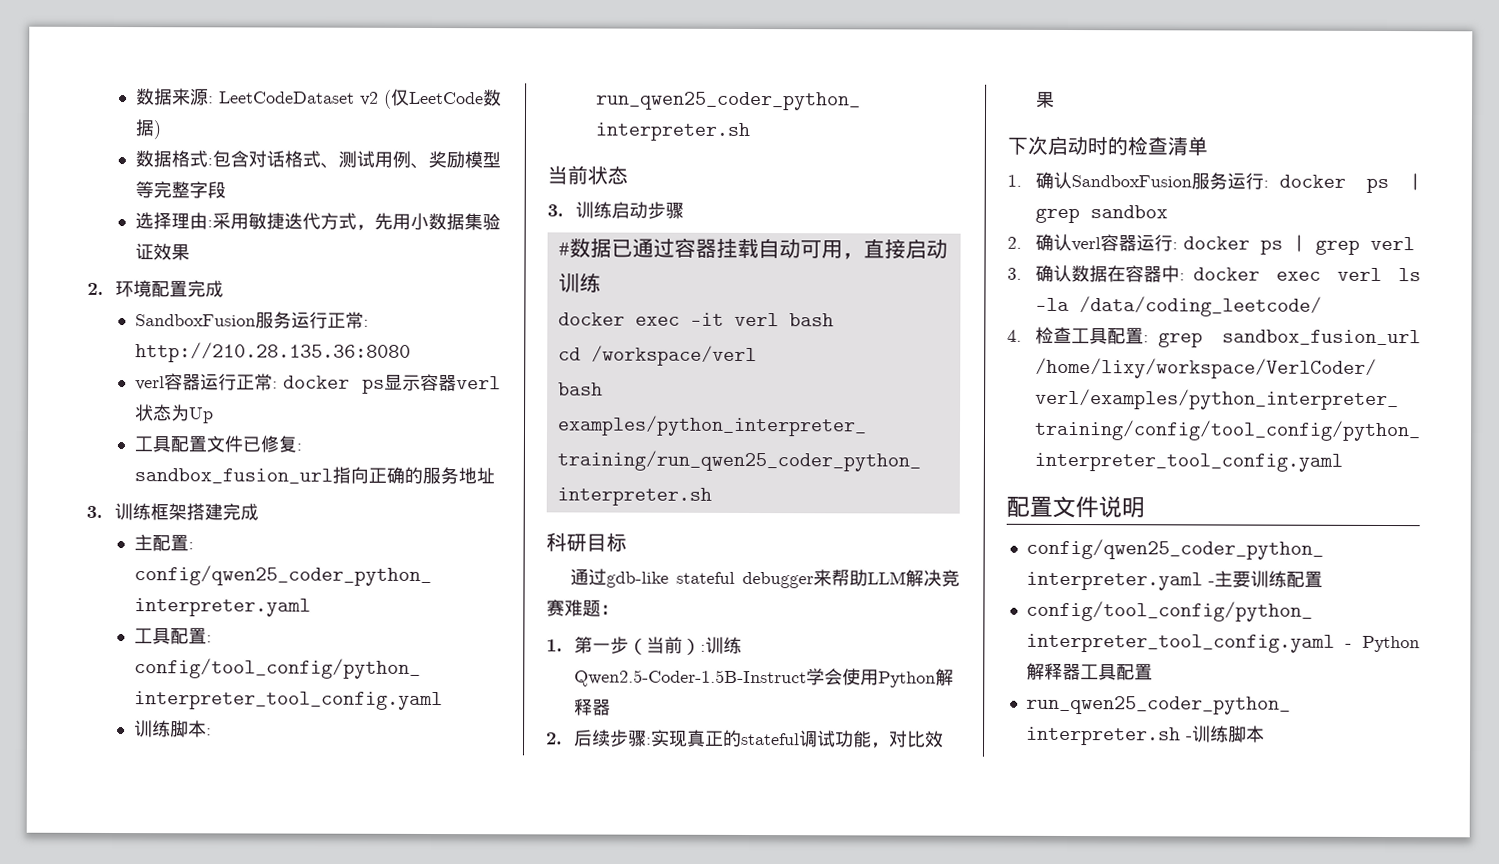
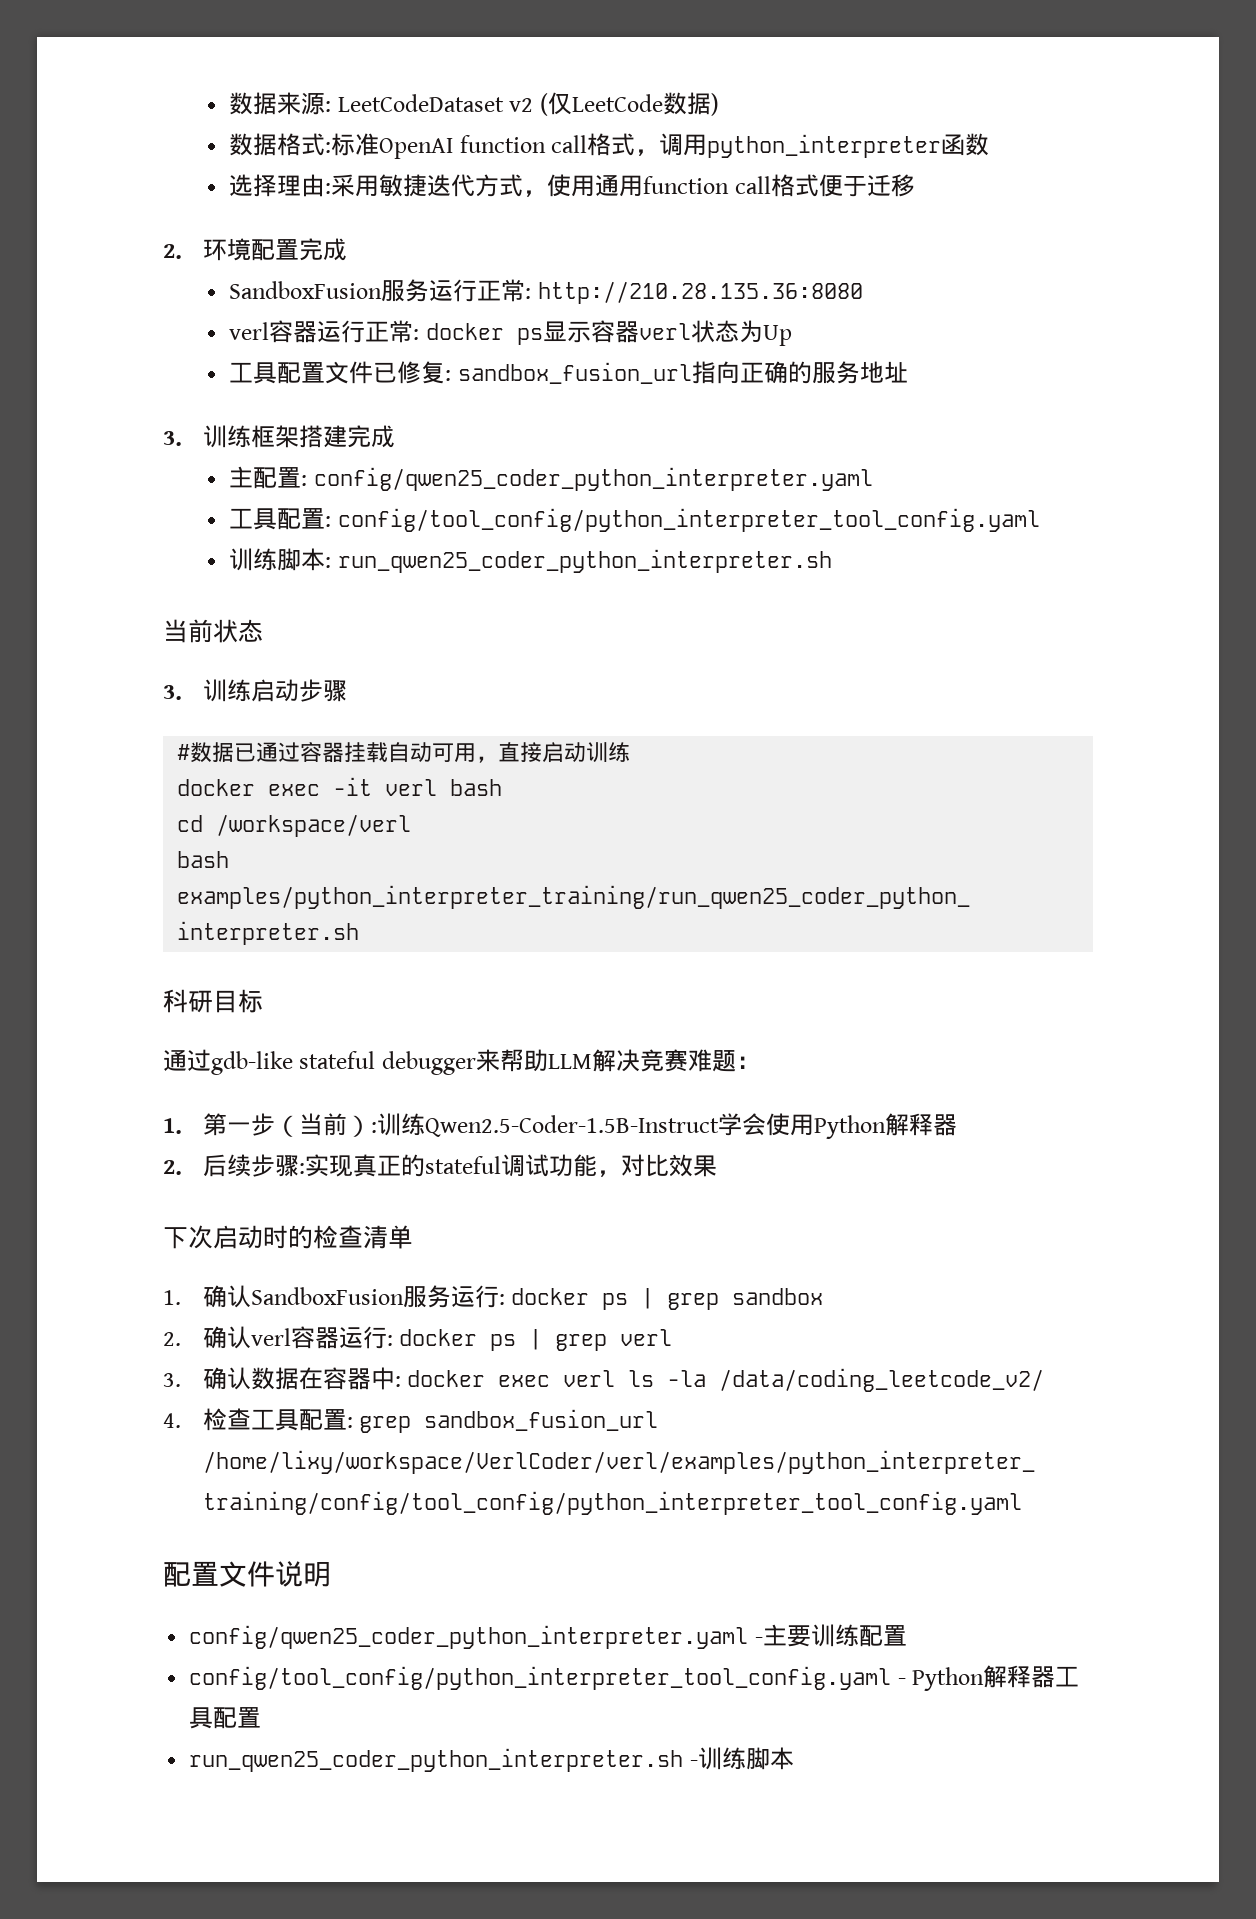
[211,150,501,169] [134,181,226,199] 包含对话格式、测试用例、奖励模型等完整字段 -> [331,133,990,159] 标准OpenAI function call格式，调用python_interpreter函数
[373,212,501,231] [134,243,190,261] 先用小数据集验证效果 -> [547,174,915,197] 使用通用function call格式便于迁移
[1078,296,1322,317] /data/coding_leetcode/ -> [719,1368,1045,1392] /data/coding_leetcode_v2/

